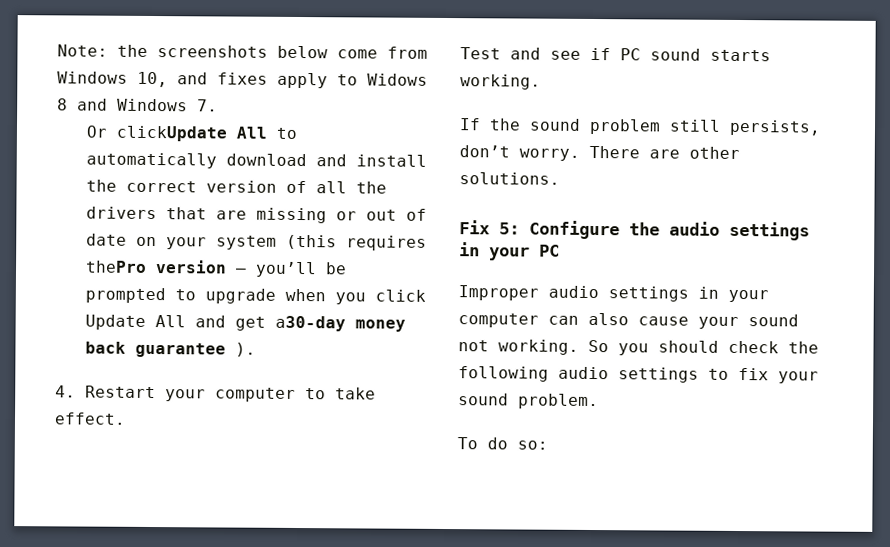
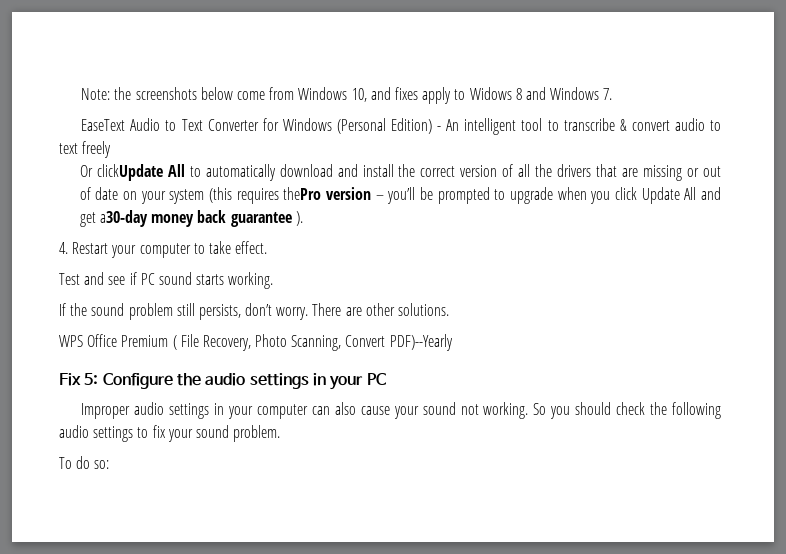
(218, 105) none -> [81,118,721,135] [59,141,112,158] // EaseText Audio to Text Converter for Windows (Personal Edition) - An intelligent tool to transcribe & convert audio to text freely
(560, 178) none -> [59,334,453,351] // WPS Office Premium ( File Recovery, Photo Scanning, Convert PDF)--Yearly

